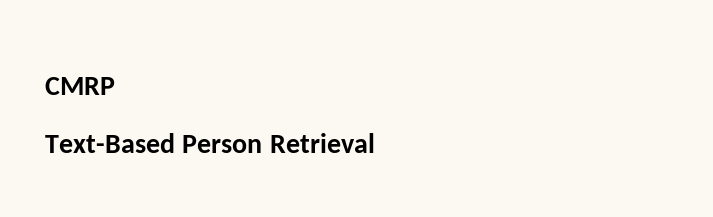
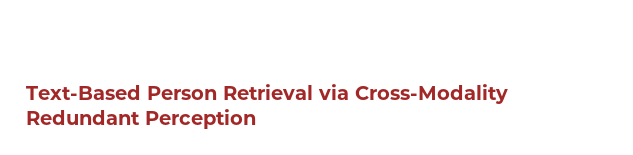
[45,77,115,95] CMRP // -> (26, 92) none
(375, 143) none -> [318,84,508,104] [26,109,256,129] via Cross-Modality Redundant Perception

